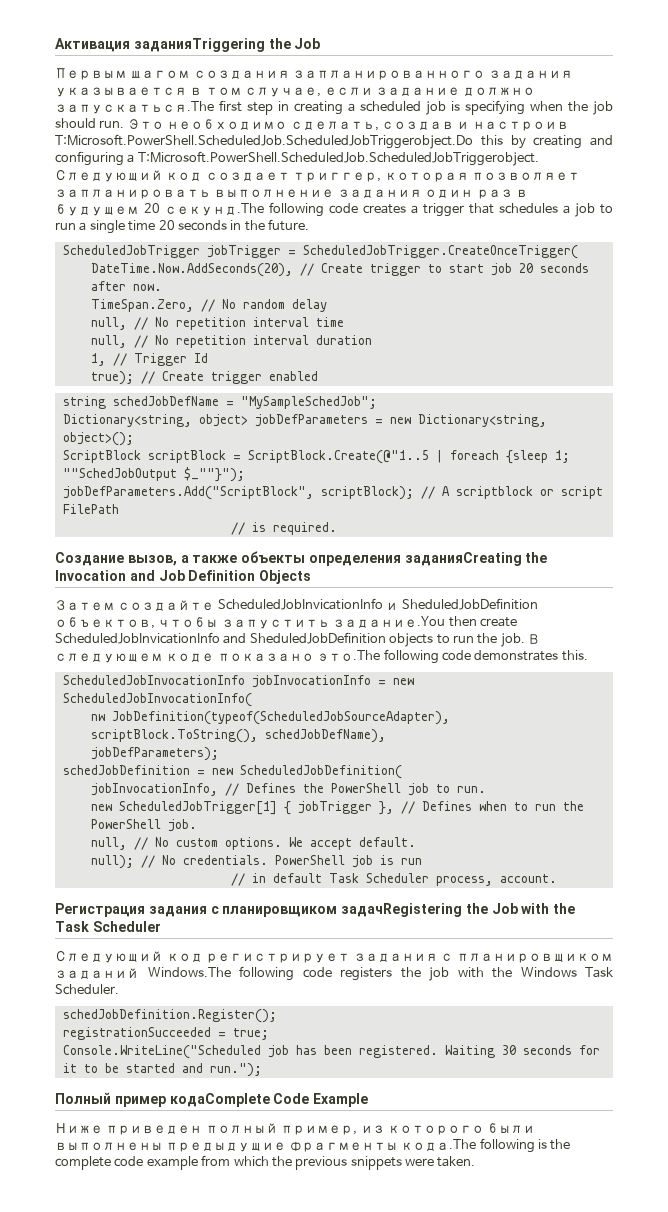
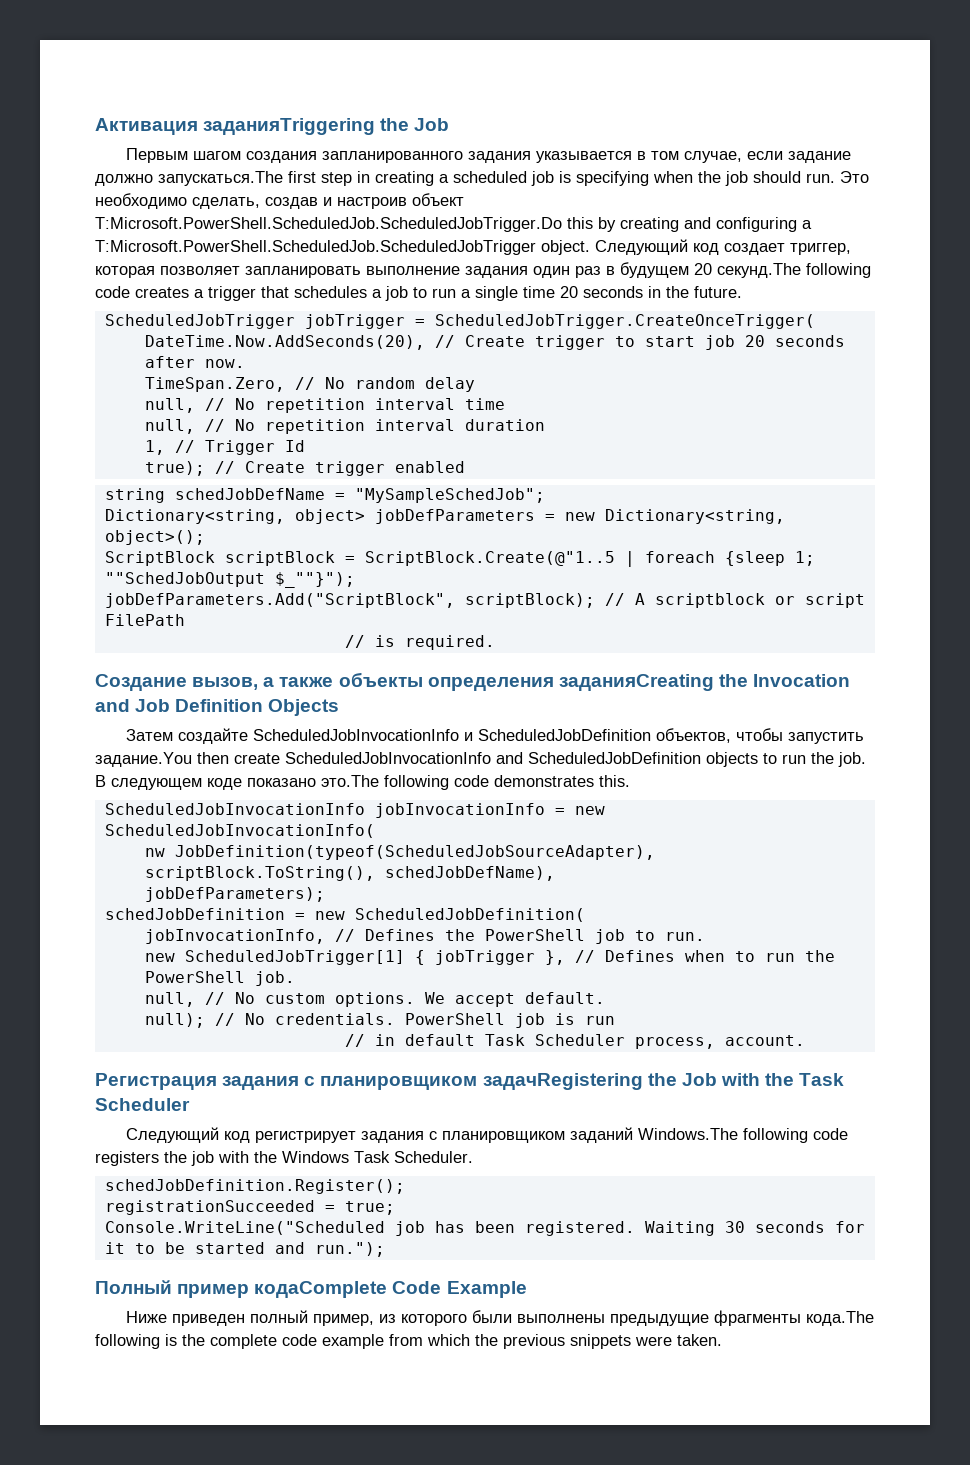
[55,134,473,149] T:Microsoft.PowerShell.ScheduledJob.ScheduledJobTriggerobject.Do -> [412,193,464,206] [95,217,562,232] объект T:Microsoft.PowerShell.ScheduledJob.ScheduledJobTrigger.Do
[137,151,539,166] T:Microsoft.PowerShell.ScheduledJob.ScheduledJobTriggerobject. -> [95,240,590,255] T:Microsoft.PowerShell.ScheduledJob.ScheduledJobTrigger object.
[217,598,538,610] ScheduledJobInvicationInfo и SheduledJobDefinition -> [252,729,651,741] ScheduledJobInvocationInfo и ScheduledJobDefinition
[55,632,386,644] ScheduledJobInvicationInfo and SheduledJobDefinition -> [285,752,701,764] ScheduledJobInvocationInfo and ScheduledJobDefinition

